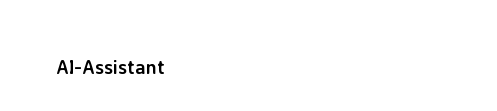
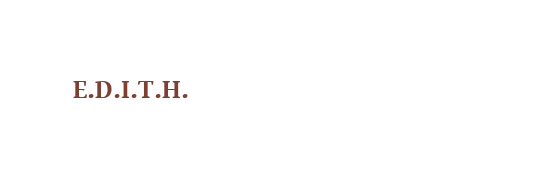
[56,60,165,74] AI-Assistant -> [73,81,189,98] E.D.I.T.H.

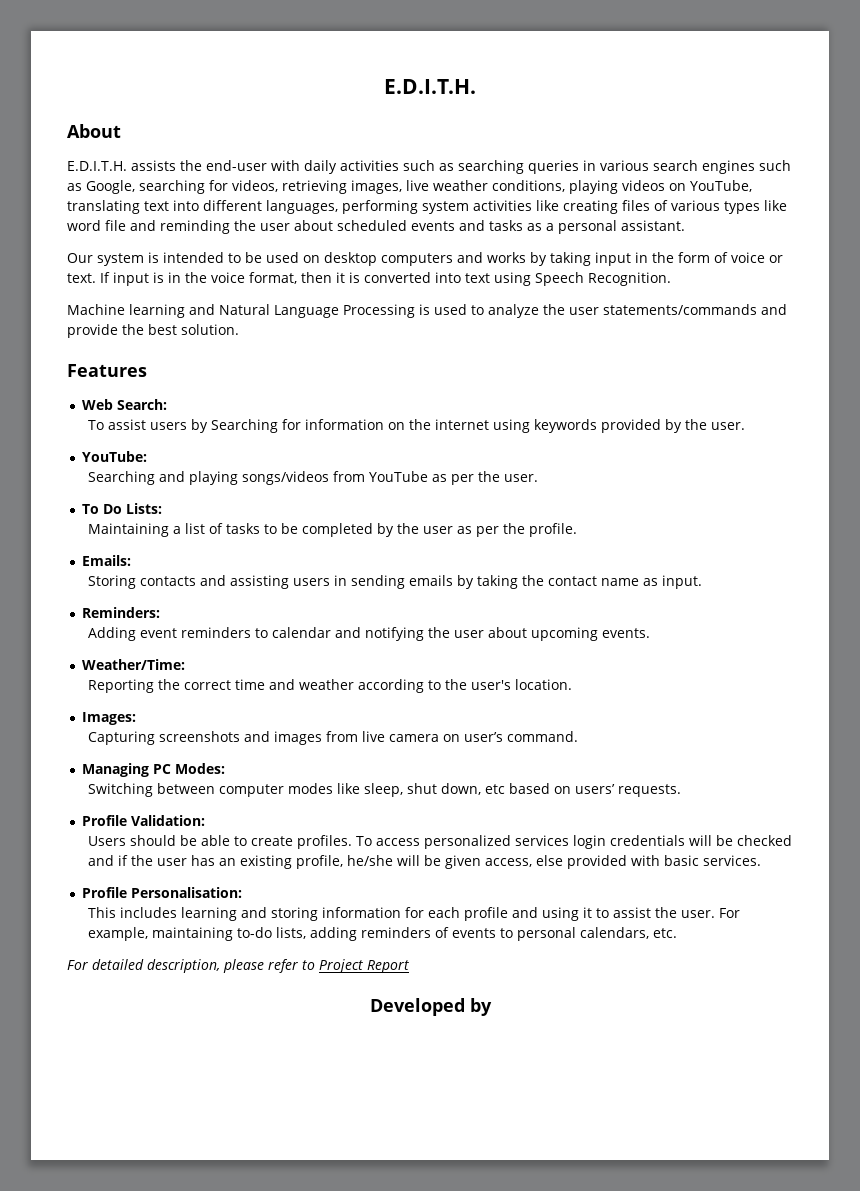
[73,81,189,98] E.D.I.T.H. -> [383,79,477,94] [67,124,121,138] [67,160,791,174] [67,180,752,194] [67,200,787,214] [67,220,685,234] [67,252,783,266] [67,272,671,286] [67,304,787,318] [67,324,239,338] [67,364,147,377] [81,399,167,410] [88,419,746,433] [81,451,147,462] [88,471,539,485] [81,503,162,514] [88,523,578,537] [81,555,131,566] [88,575,703,589] [81,607,160,618] [88,627,651,641] [81,659,185,670] [88,679,573,693] [81,712,136,725] [88,731,579,745] [81,763,225,777] [88,783,682,797] [81,815,205,826] [88,835,793,849] [88,855,762,869] [81,887,242,898] [88,907,741,921] [88,927,678,941] [67,959,409,973] [369,998,492,1016] E.D.I.T.H. // About // E.D.I.T.H. assists the end-user with daily activities such as searching queries in various search engines such as Google, searching for videos, retrieving images, live weather conditions, playing videos on YouTube, translating text into different languages, performing system activities like creating files of various types like word file and reminding the user about scheduled events and tasks as a personal assistant. // Our system is intended to be used on desktop computers and works by taking input in the form of voice or text. If input is in the voice format, then it is converted into text using Speech Recognition. // Machine learning and Natural Language Processing is used to analyze the user statements/commands and provide the best solution. // Features // Web Search: // To assist users by Searching for information on the internet using keywords provided by the user. // YouTube: // Searching and playing songs/videos from YouTube as per the user. // To Do Lists: // Maintaining a list of tasks to be completed by the user as per the profile. // Emails: // Storing contacts and assisting users in sending emails by taking the contact name as input. // Reminders: // Adding event reminders to calendar and notifying the user about upcoming events. // Weather/Time: // Reporting the correct time and weather according to the user's location. // Images: // Capturing screenshots and images from live camera on user’s command. // Managing PC Modes: // Switching between computer modes like sleep, shut down, etc based on users’ requests. // Profile Validation: // Users should be able to create profiles. To access personalized services login credentials will be checked and if the user has an existing profile, he/she will be given access, else provided with basic services. // Profile Personalisation: // This includes learning and storing information for each profile and using it to assist the user. For example, maintaining to-do lists, adding reminders of events to personal calendars, etc. // For detailed description, please refer to Project Report // Developed by

